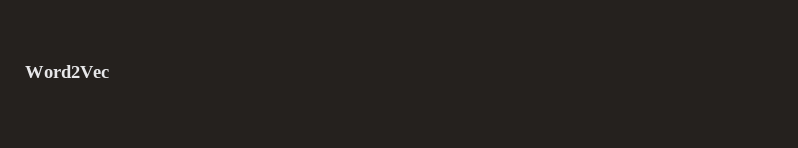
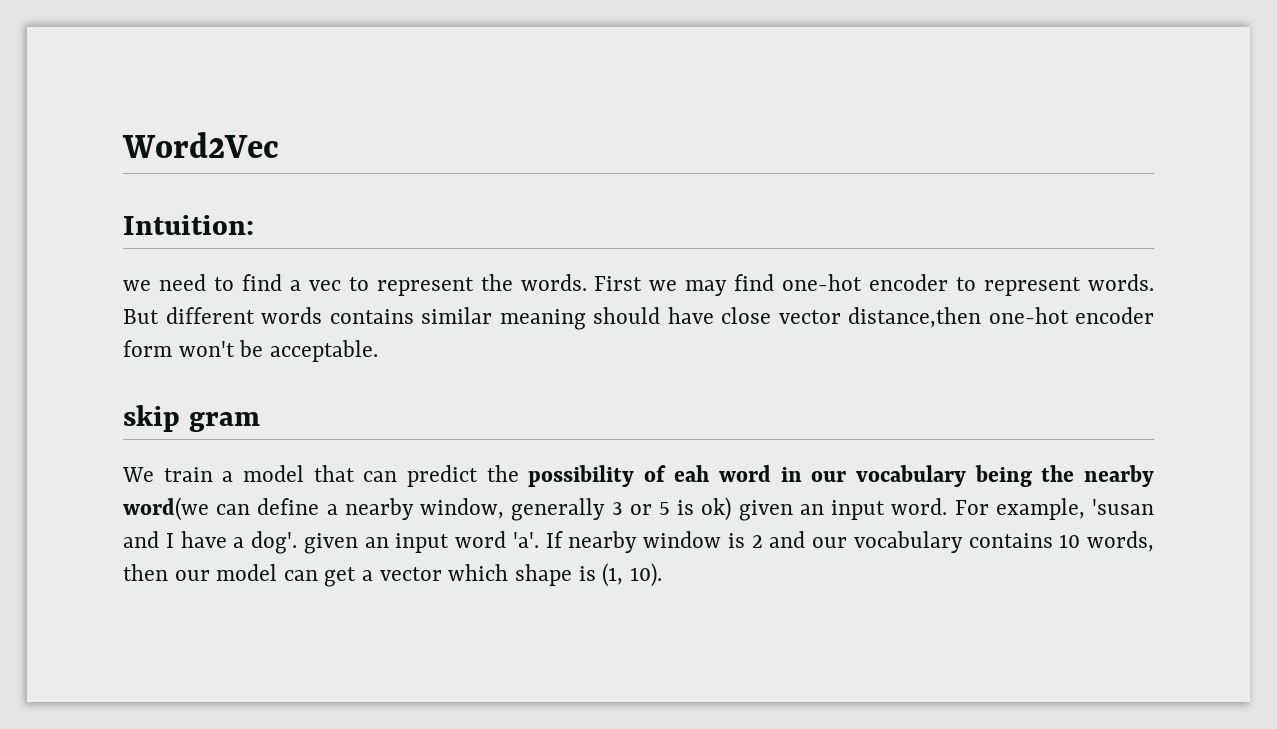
(109, 71) none -> [123,215,254,235] [123,274,1155,296] [123,307,1154,330] [123,340,378,362] [123,405,260,432] [122,465,1154,487] [123,497,1154,521] [123,531,1154,554] [123,563,662,587] // Intuition: // we need to find a vec to represent the words. First we may find one-hot encoder to represent words. But different words contains similar meaning should have close vector distance,then one-hot encoder form won't be acceptable. // skip gram // We train a model that can predict the possibility of eah word in our vocabulary being the nearby word(we can define a nearby window, generally 3 or 5 is ok) given an input word. For example, 'susan and I have a dog'. given an input word 'a'. If nearby window is 2 and our vocabulary contains 10 words, then our model can get a vector which shape is (1, 10).

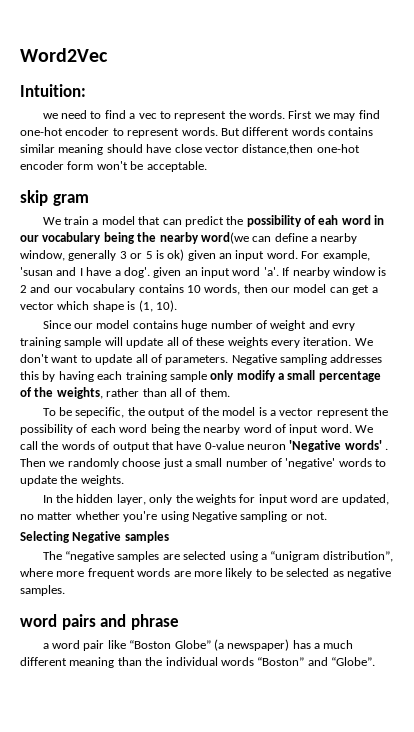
(662, 575) none -> [42,320,356,331] [20,337,373,348] [20,354,383,365] [20,370,381,382] [20,387,230,399] [42,407,389,418] [20,424,374,435] [20,440,389,452] [20,458,387,469] [20,475,124,486] [42,494,389,505] [20,511,327,522] [20,531,169,543] [42,551,393,562] [20,568,392,579] [20,585,65,596] [20,614,179,630] [42,639,354,651] [20,657,375,668] // Since our model contains huge number of weight and evry training sample will update all of these weights every iteration. We don't want to update all of parameters. Negative sampling addresses this by having each training sample only modify a small percentage of the weights, rather than all of them. // To be sepecific, the output of the model is a vector represent the possibility of each word being the nearby word of input word. We call the words of output that have 0-value neuron 'Negative words' . Then we randomly choose just a small number of 'negative' words to update the weights. // In the hidden layer, only the weights for input word are updated, no matter whether you're using Negative sampling or not. // Selecting Negative samples // The “negative samples are selected using a “unigram distribution”, where more frequent words are more likely to be selected as negative samples. // word pairs and phrase // a word pair like “Boston Globe” (a newspaper) has a much different meaning than the individual words “Boston” and “Globe”.

